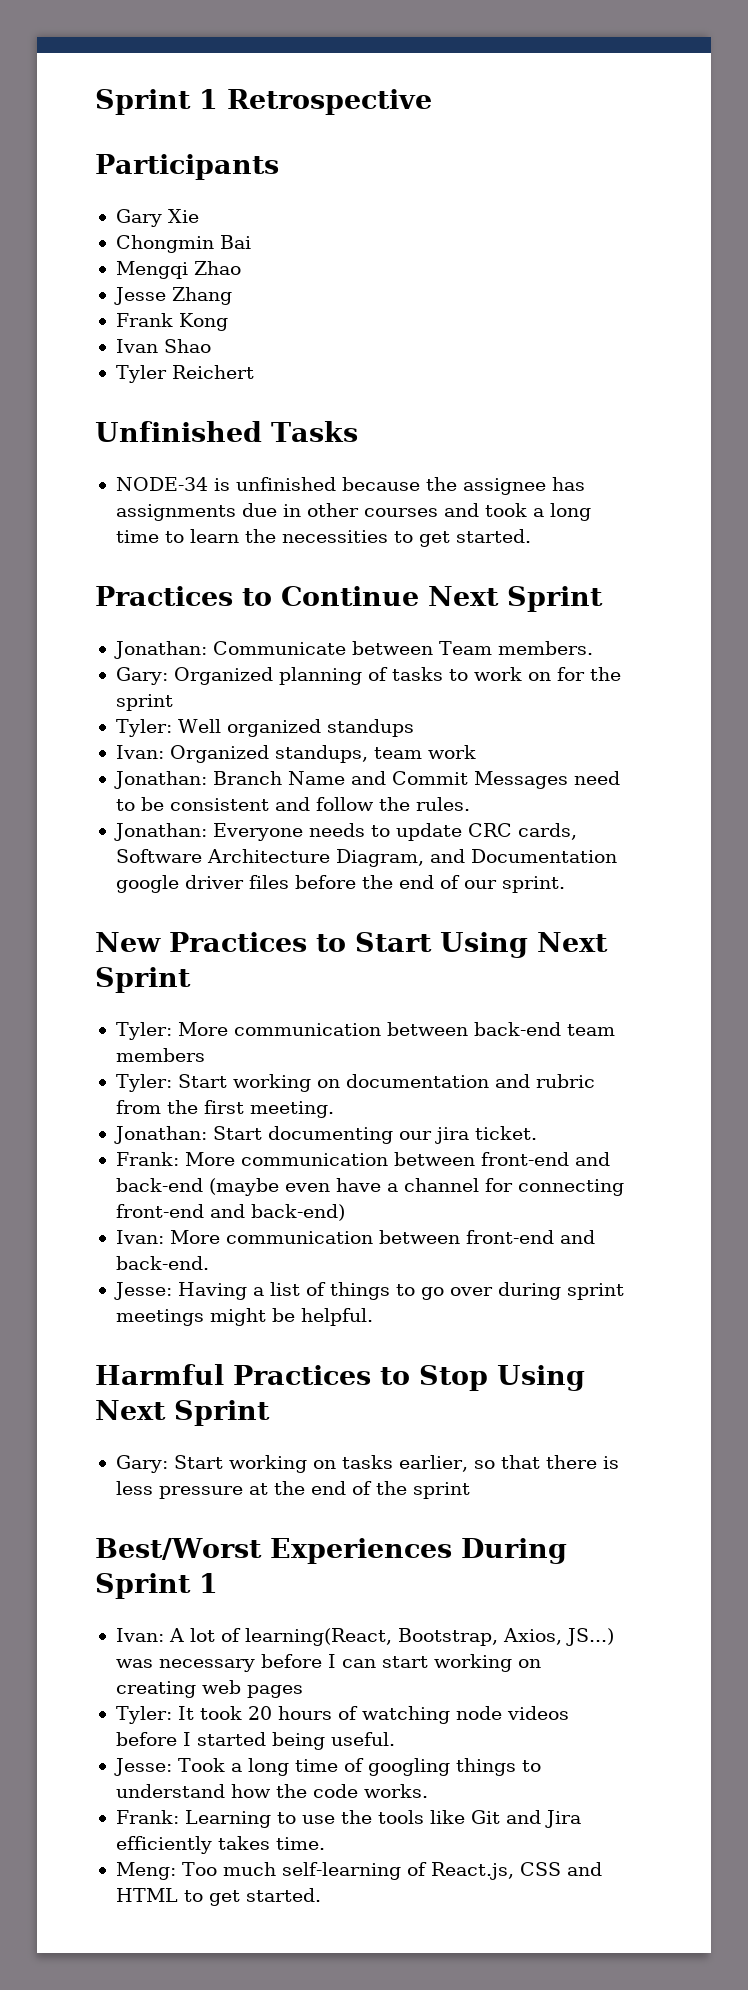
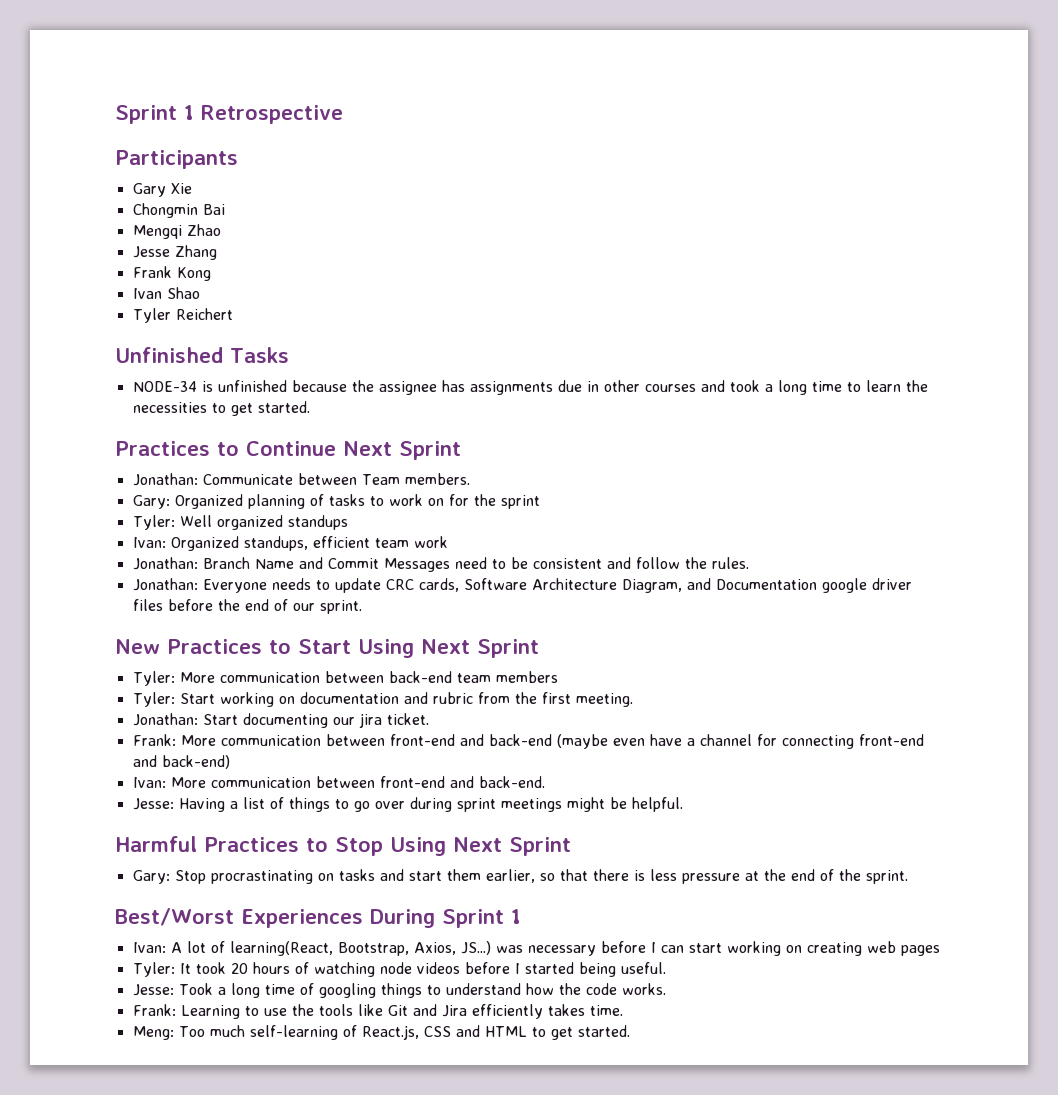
(368, 754) none -> [312,536,370,548] efficient
[173,1455,393,1473] Start working on tasks -> [174,869,481,884] Stop procrastinating on tasks and start them
[412,1482,470,1499] sprint -> [865,870,908,884] sprint.

